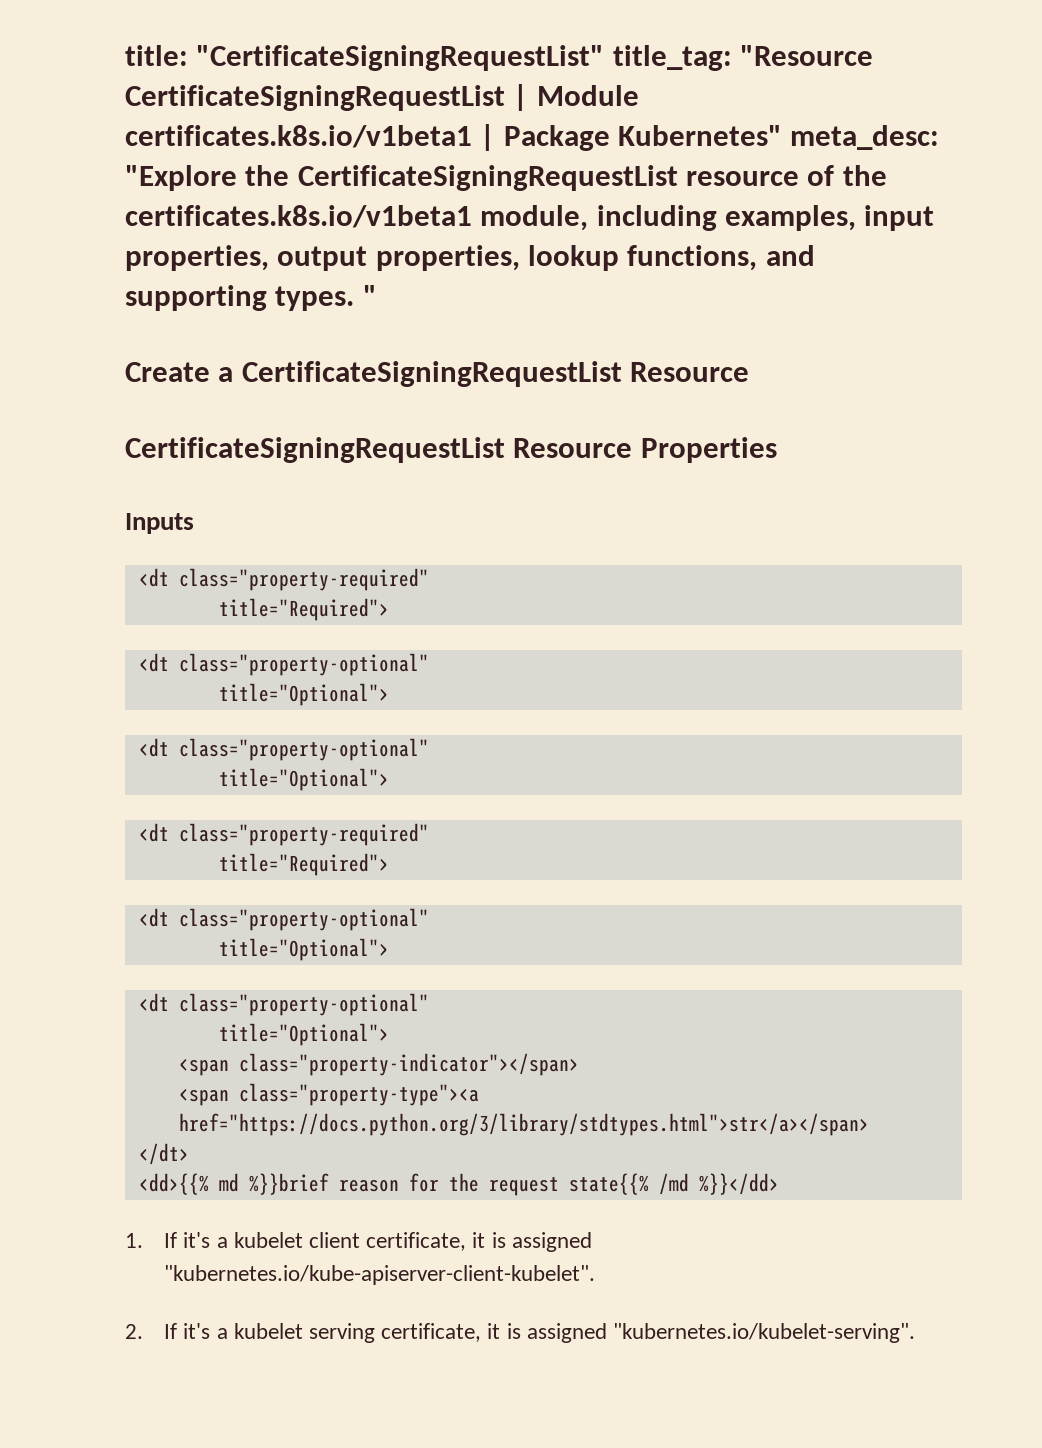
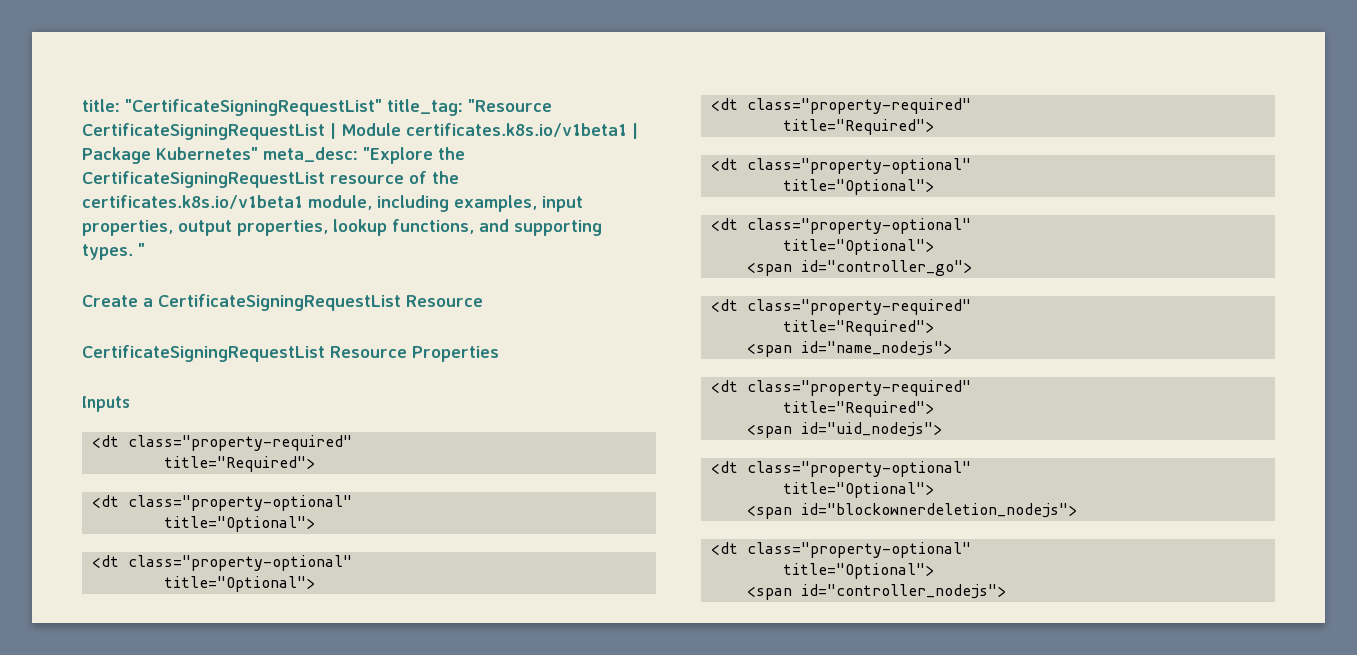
[238,1053,579,1076] [178,1083,479,1106] [178,1113,869,1136] [138,1143,189,1165] [138,1173,779,1196] [125,1232,592,1252] [164,1265,596,1285] [125,1323,915,1343] class="property-indicator"></span> // <span class="property-type"><a href="https://docs.python.org/3/library/stdtypes.html">str</a></span> // </dt> // <dd>{{% md %}}brief reason for the request state{{% /md %}}</dd> // 1. If it's a kubelet client certificate, it is assigned "kubernetes.io/kube-apiserver-client-kubelet". // 2. If it's a kubelet serving certificate, it is assigned "kubernetes.io/kubelet-serving". -> [801,260,973,276] [711,299,972,315] [783,320,935,336] [747,341,953,357] [711,380,972,396] [783,401,935,417] [747,422,943,438] [711,461,972,477] [783,482,935,498] [747,503,1078,519] [711,542,972,558] [783,563,935,579] [747,584,1007,600] id="controller_go"> // <dt class="property-required" // title="Required"> // <span id="name_nodejs"> // <dt class="property-required" // title="Required"> // <span id="uid_nodejs"> // <dt class="property-optional" // title="Optional"> // <span id="blockownerdeletion_nodejs"> // <dt class="property-optional" // title="Optional"> // <span id="controller_nodejs">

